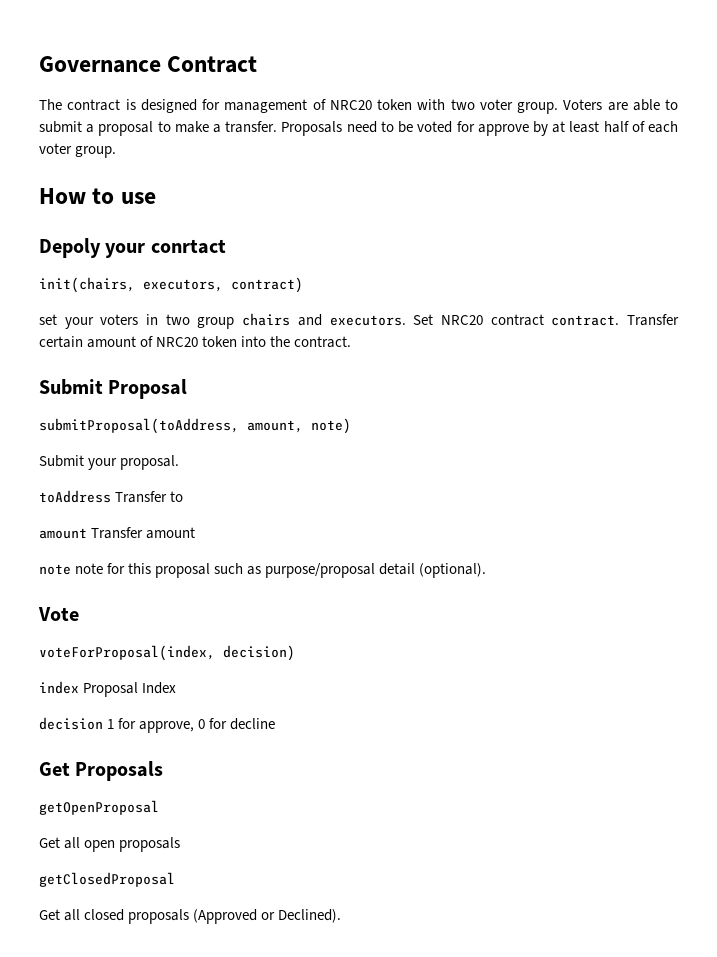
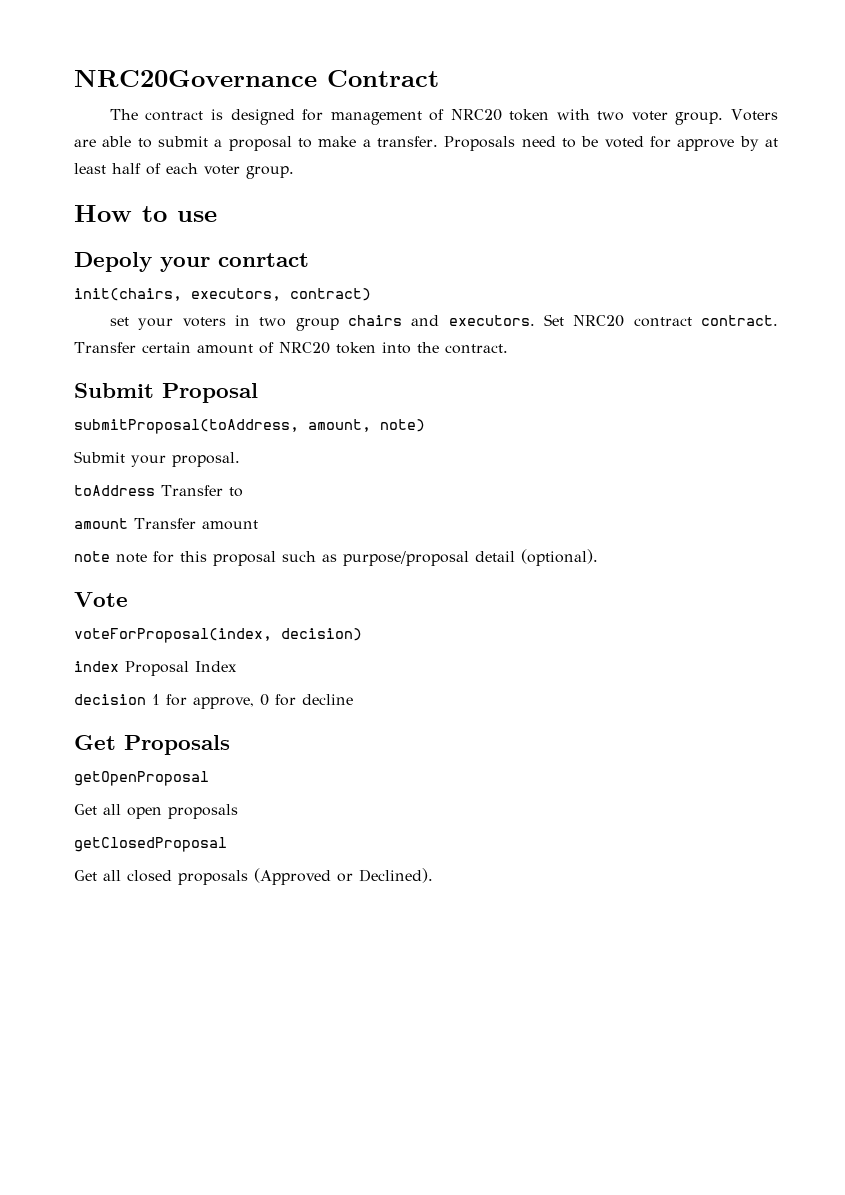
[39,56,161,73] Governance -> [74,70,317,87] NRC20Governance

